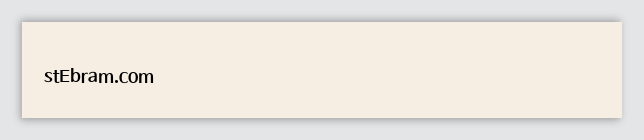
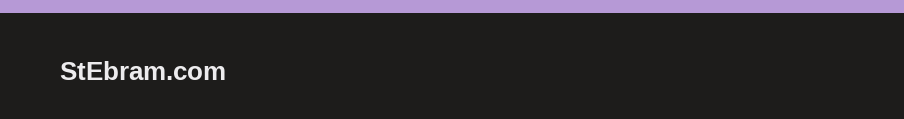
[44,68,154,84] stEbram.com -> [60,61,226,80] StEbram.com

